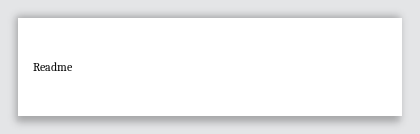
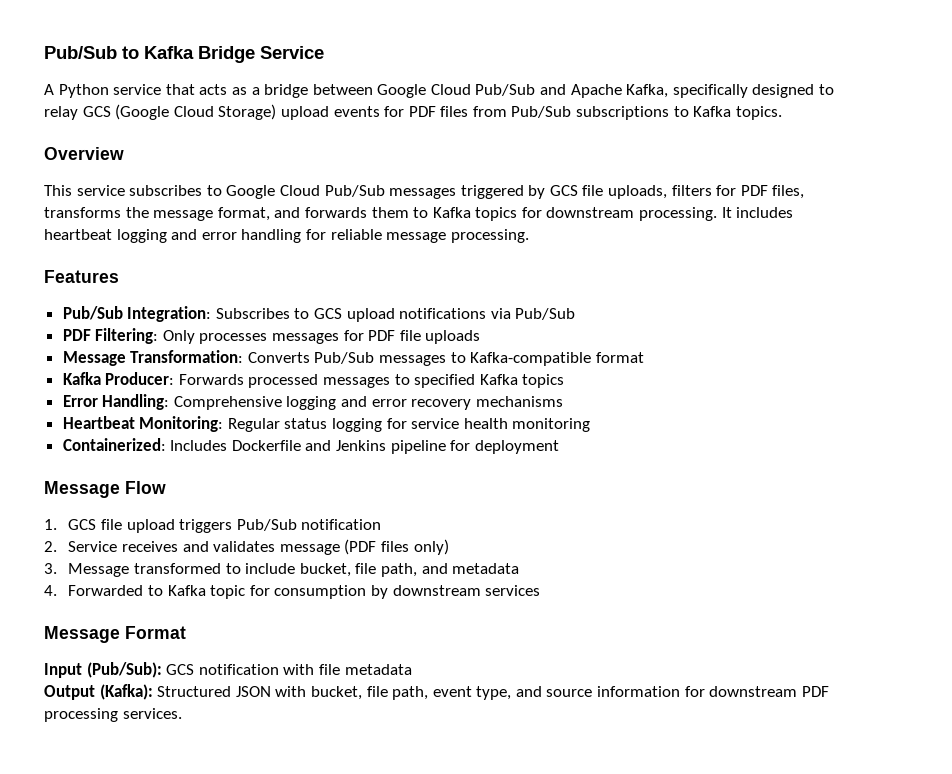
[33,62,73,71] Readme -> [44,46,324,63] [44,84,835,98] [44,104,782,120] [44,147,124,160] [44,185,805,199] [44,207,794,221] [44,229,529,243] [44,270,119,283] [62,306,576,322] [62,328,481,344] [62,350,644,366] [62,372,565,388] [62,394,563,410] [62,416,591,432] [62,438,559,454] [44,481,166,498] [44,519,382,533] [44,539,449,555] [44,563,520,577] [44,585,541,599] [44,626,186,643] [44,662,412,678] [44,684,829,700] [44,708,182,722] Pub/Sub to Kafka Bridge Service // A Python service that acts as a bridge between Google Cloud Pub/Sub and Apache Kafka, specifically designed to relay GCS (Google Cloud Storage) upload events for PDF files from Pub/Sub subscriptions to Kafka topics. // Overview // This service subscribes to Google Cloud Pub/Sub messages triggered by GCS file uploads, filters for PDF files, transforms the message format, and forwards them to Kafka topics for downstream processing. It includes heartbeat logging and error handling for reliable message processing. // Features // Pub/Sub Integration: Subscribes to GCS upload notifications via Pub/Sub // PDF Filtering: Only processes messages for PDF file uploads // Message Transformation: Converts Pub/Sub messages to Kafka-compatible format // Kafka Producer: Forwards processed messages to specified Kafka topics // Error Handling: Comprehensive logging and error recovery mechanisms // Heartbeat Monitoring: Regular status logging for service health monitoring // Containerized: Includes Dockerfile and Jenkins pipeline for deployment // Message Flow // 1. GCS file upload triggers Pub/Sub notification // 2. Service receives and validates message (PDF files only) // 3. Message transformed to include bucket, file path, and metadata // 4. Forwarded to Kafka topic for consumption by downstream services // Message Format // Input (Pub/Sub): GCS notification with file metadata // Output (Kafka): Structured JSON with bucket, file path, event type, and source information for downstream PDF processing services.

